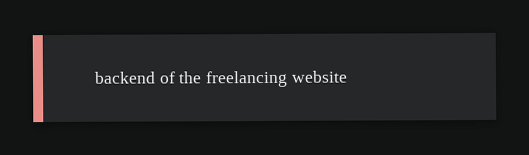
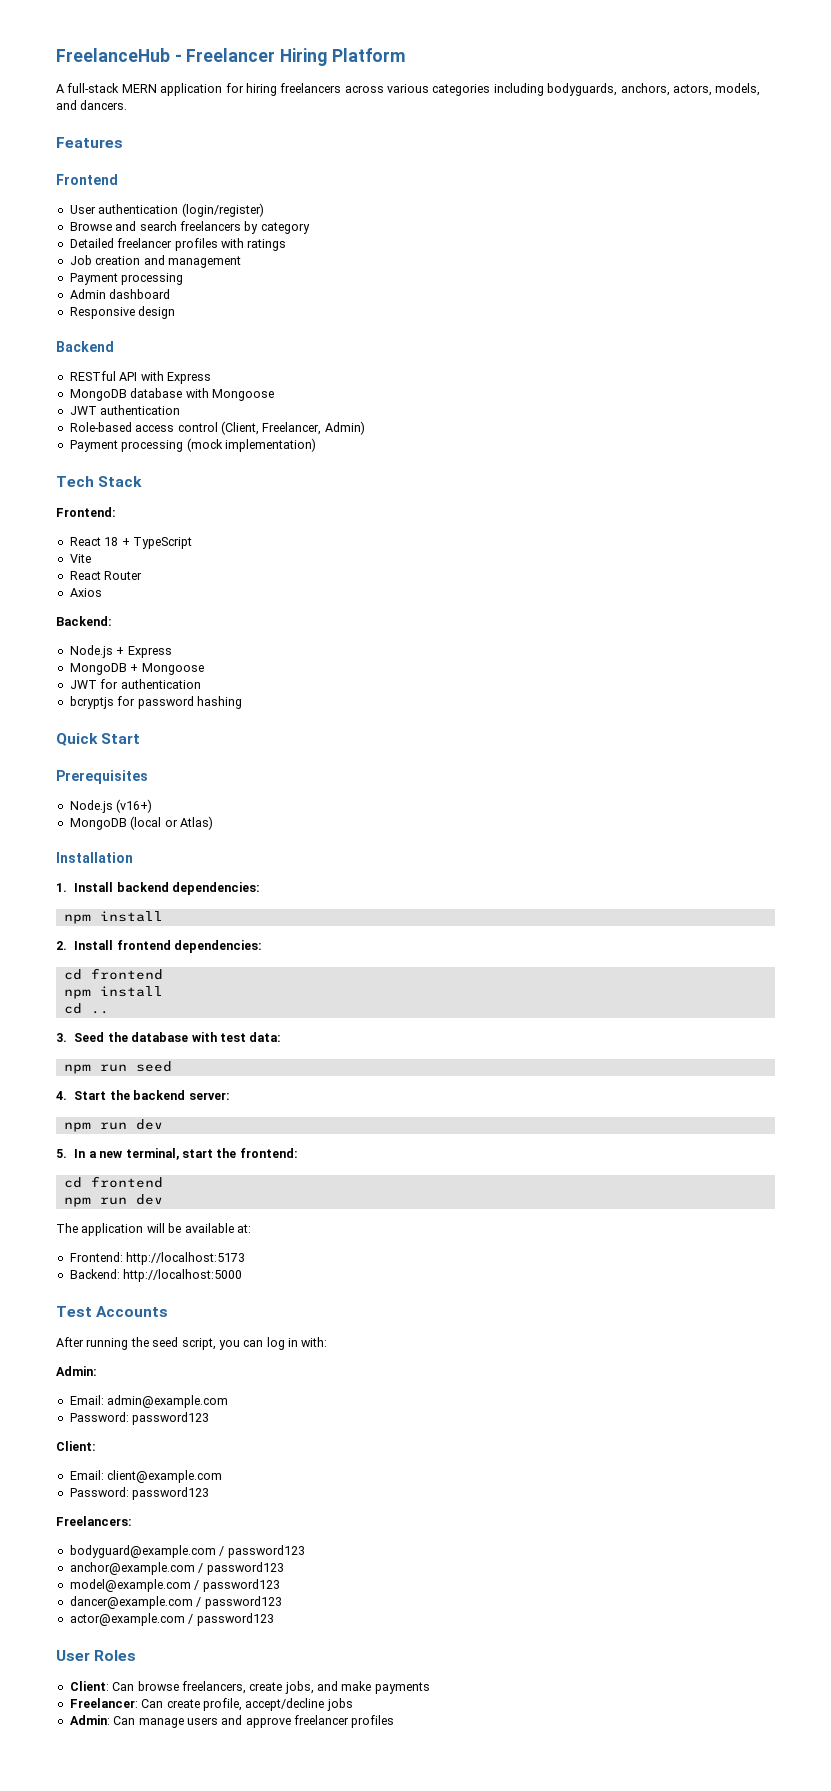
[94,70,348,88] backend of the freelancing website -> [56,48,406,66] [56,83,761,96] [56,100,128,110] [56,137,123,148] [56,174,118,185] [69,203,264,217] [69,221,310,234] [69,238,287,251] [69,255,241,268] [69,273,184,285] [69,289,171,299] [69,306,176,319] [56,341,114,352] [69,371,211,384] [69,388,274,401] [69,405,181,415] [69,421,365,435] [69,438,316,452] [56,476,143,487] [56,507,116,517] [69,537,192,549] [69,554,91,563] [69,571,143,580] [69,588,102,597] [56,616,112,626] [69,645,172,658] [69,663,204,675] [69,679,201,689] [69,696,242,709] [56,733,141,746] [56,770,148,784] [69,799,153,813] [69,816,213,830] [56,852,133,863] [56,882,261,895] [63,911,163,924] [56,940,263,953] [63,968,163,980] [63,986,163,999] [63,1003,109,1014] [56,1032,282,1042] [63,1061,172,1074] [56,1090,230,1100] [63,1119,163,1132] [56,1148,298,1160] [63,1176,163,1188] [63,1194,163,1207] [56,1223,251,1236] [69,1252,246,1265] [69,1269,243,1282] [56,1306,169,1317] [56,1337,328,1350] [56,1366,97,1376] [69,1395,229,1408] [69,1412,210,1425] [56,1441,96,1451] [69,1470,223,1483] [69,1487,210,1500] [56,1516,132,1526] [69,1545,305,1558] [69,1562,284,1575] [69,1579,280,1592] [69,1596,282,1609] [69,1613,274,1626] [56,1650,137,1661] [69,1681,430,1694] [69,1698,353,1711] [69,1715,395,1728] FreelanceHub - Freelancer Hiring Platform // A full-stack MERN application for hiring freelancers across various categories including bodyguards, anchors, actors, models, and dancers. // Features // Frontend // User authentication (login/register) // Browse and search freelancers by category // Detailed freelancer profiles with ratings // Job creation and management // Payment processing // Admin dashboard // Responsive design // Backend // RESTful API with Express // MongoDB database with Mongoose // JWT authentication // Role-based access control (Client, Freelancer, Admin) // Payment processing (mock implementation) // Tech Stack // Frontend: // React 18 + TypeScript // Vite // React Router // Axios // Backend: // Node.js + Express // MongoDB + Mongoose // JWT for authentication // bcryptjs for password hashing // Quick Start // Prerequisites // Node.js (v16+) // MongoDB (local or Atlas) // Installation // 1. Install backend dependencies: // npm install // 2. Install frontend dependencies: // cd frontend // npm install // cd .. // 3. Seed the database with test data: // npm run seed // 4. Start the backend server: // npm run dev // 5. In a new terminal, start the frontend: // cd frontend // npm run dev // The application will be available at: // Frontend: http://localhost:5173 // Backend: http://localhost:5000 // Test Accounts // After running the seed script, you can log in with: // Admin: // Email: admin@example.com // Password: password123 // Client: // Email: client@example.com // Password: password123 // Freelancers: // bodyguard@example.com / password123 // anchor@example.com / password123 // model@example.com / password123 // dancer@example.com / password123 // actor@example.com / password123 // User Roles // Client: Can browse freelancers, create jobs, and make payments // Freelancer: Can create profile, accept/decline jobs // Admin: Can manage users and approve freelancer profiles

